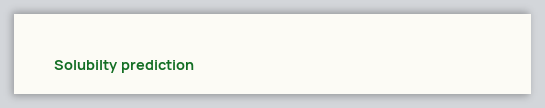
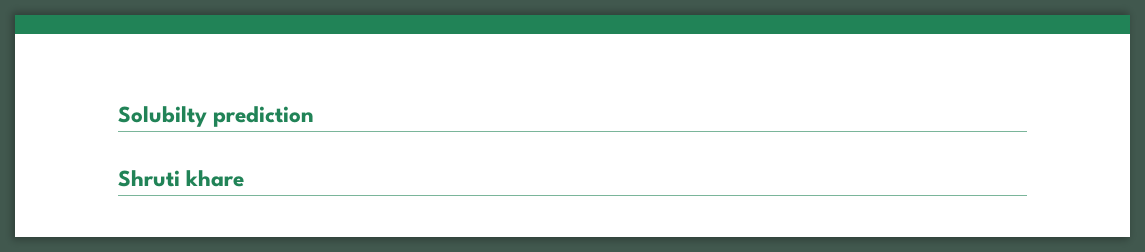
(194, 66) none -> [118,170,245,187] // Shruti khare

